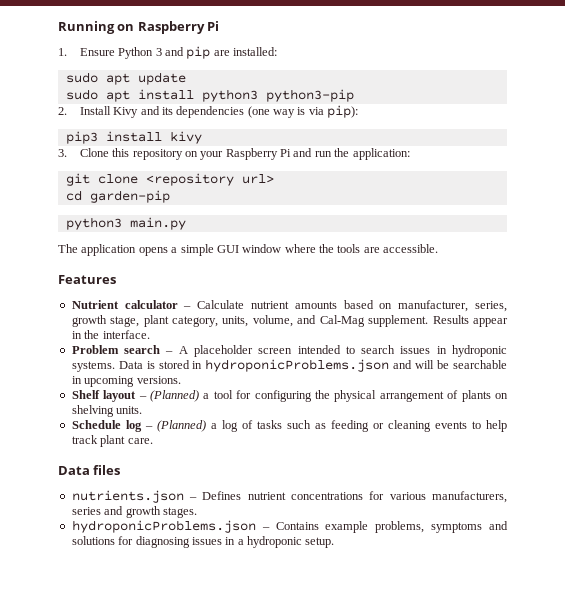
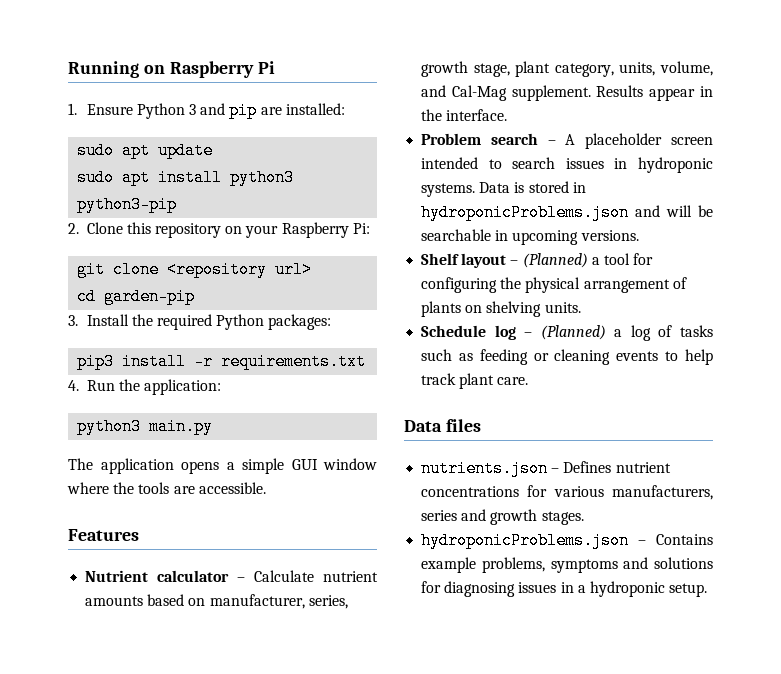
[79,105,359,118] [65,131,202,144] [58,149,67,157] Install Kivy and its dependencies (one way is via pip): // pip3 install kivy // 3. -> (79, 228) none
[280,148,410,160] Pi and run the application: -> [352,223,370,234] Pi:
(170, 196) none -> [68,314,332,330] [77,353,367,370] [68,379,222,395] // 3. Install the required Python packages: // pip3 install -r requirements.txt // 4. Run the application:

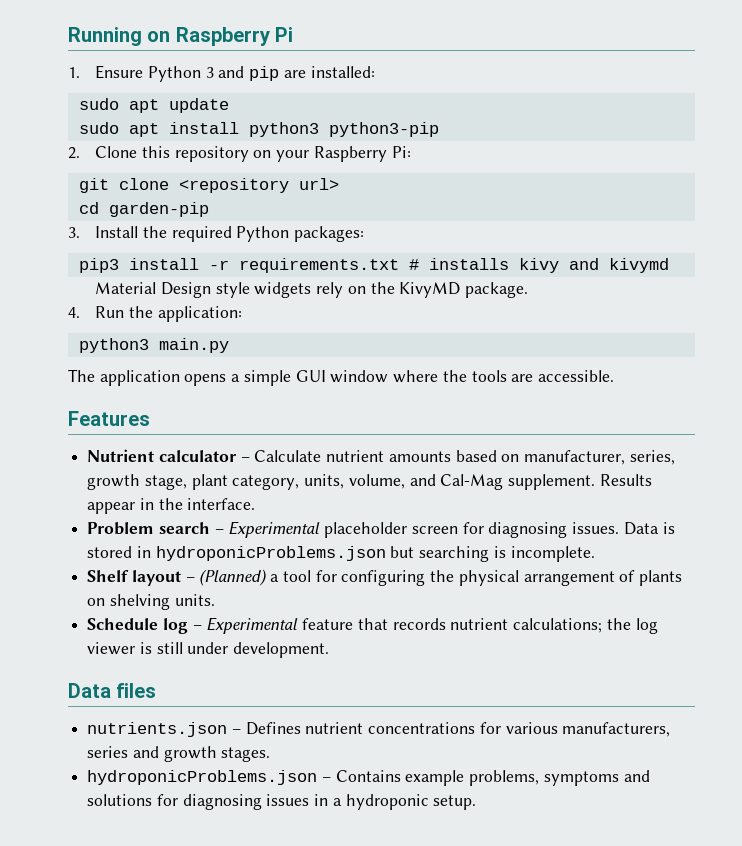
(367, 361) none -> [408,258,669,273] [95,282,529,298] # installs kivy and kivymd // Material Design style widgets rely on the KivyMD package.
[565,134,576,145] A -> [228,521,321,538] Experimental
[421,157,713,173] [421,183,476,197] intended to search issues in hydroponic systems. -> [462,522,620,538] for diagnosing issues.
[635,205,713,217] [421,229,639,245] and will be searchable in upcoming versions. -> [390,546,595,562] but searching is incomplete.
[540,325,713,341] [421,349,713,365] [421,373,529,389] (Planned) a log of tasks such as feeding or cleaning events to help track plant care. -> [206,617,658,634] [87,642,330,658] Experimental feature that records nutrient calculations; the log viewer is still under development.

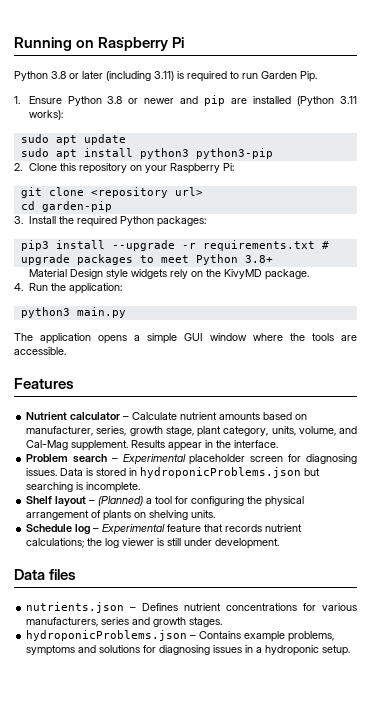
[68,65,375,82] 1. Ensure Python 3 and pip are installed: -> [14,71,317,82] [14,95,357,106] [28,110,63,120] Python 3.8 or later (including 3.11) is required to run Garden Pip. // 1. Ensure Python 3.8 or newer and pip are installed (Python 3.11 works):
(199, 264) none -> [111,240,175,251] --upgrade
[428,258,669,273] installs kivy and kivymd -> [20,254,273,265] upgrade packages to meet Python 3.8+

